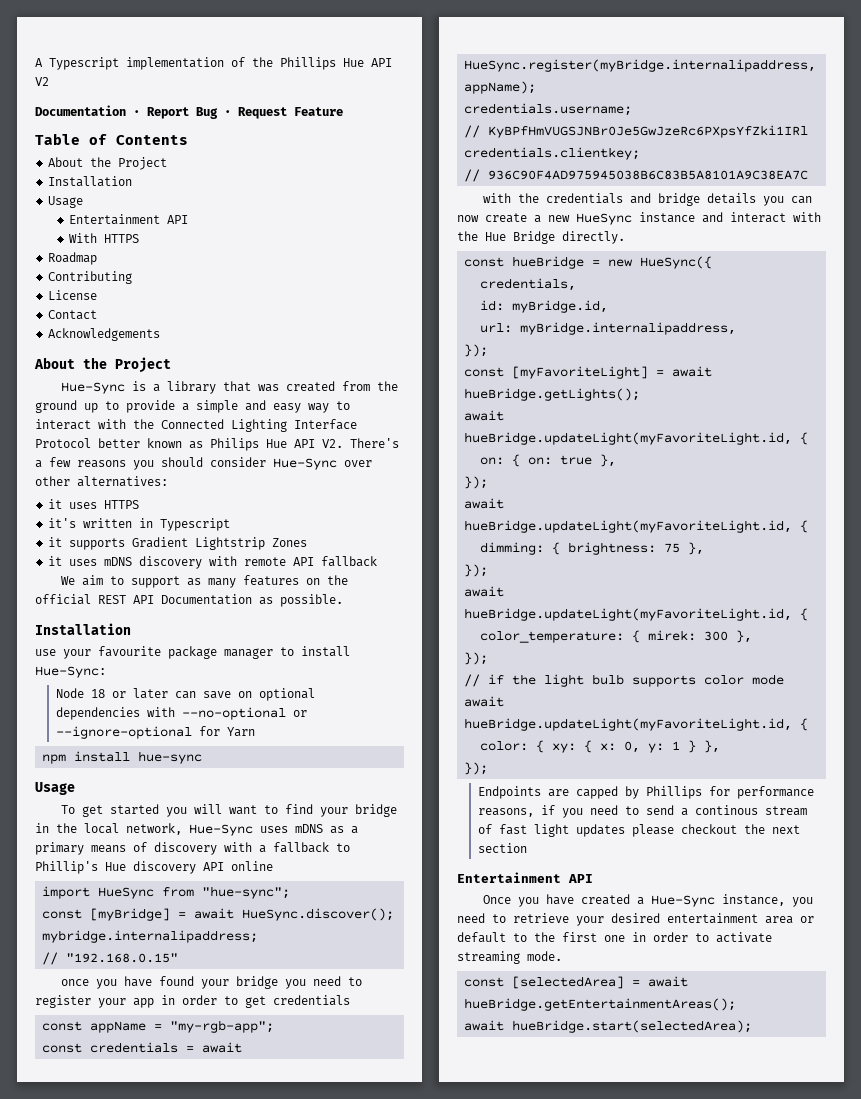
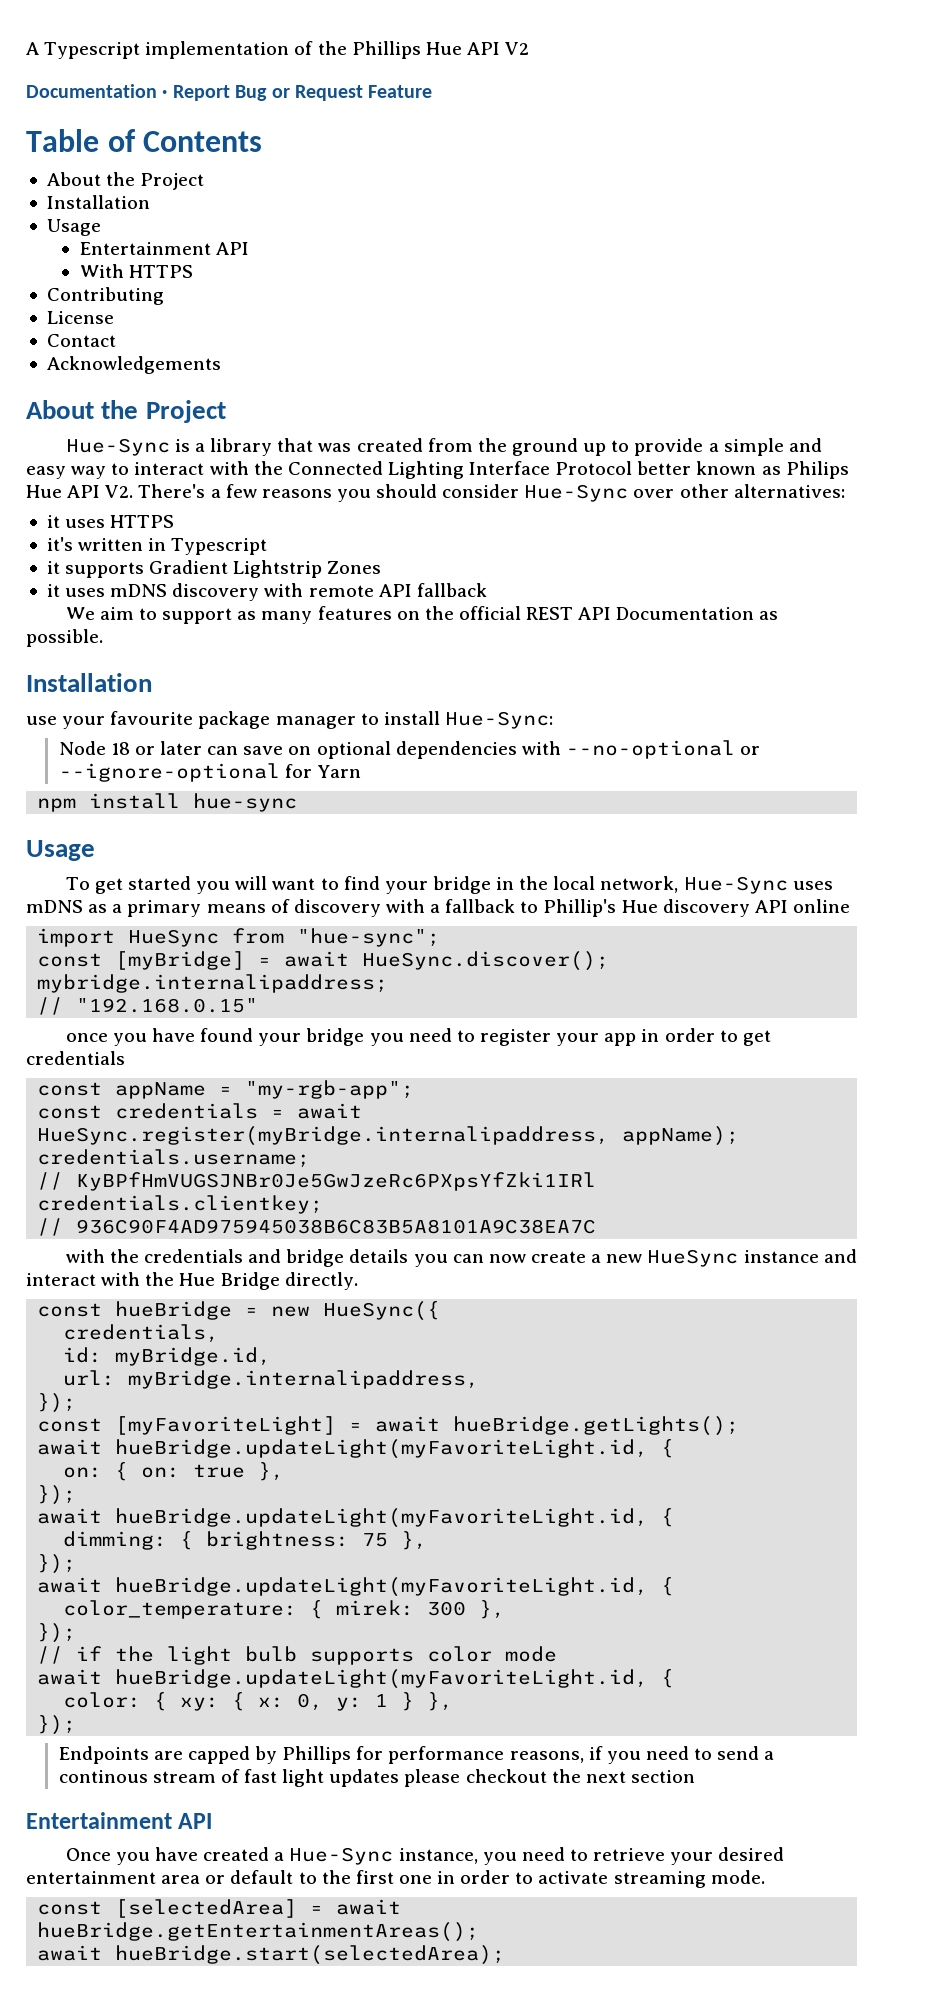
[224,110,231,116] · -> [271,88,290,98] or
[48,252,98,265] // Roadmap -> (193, 271) none

